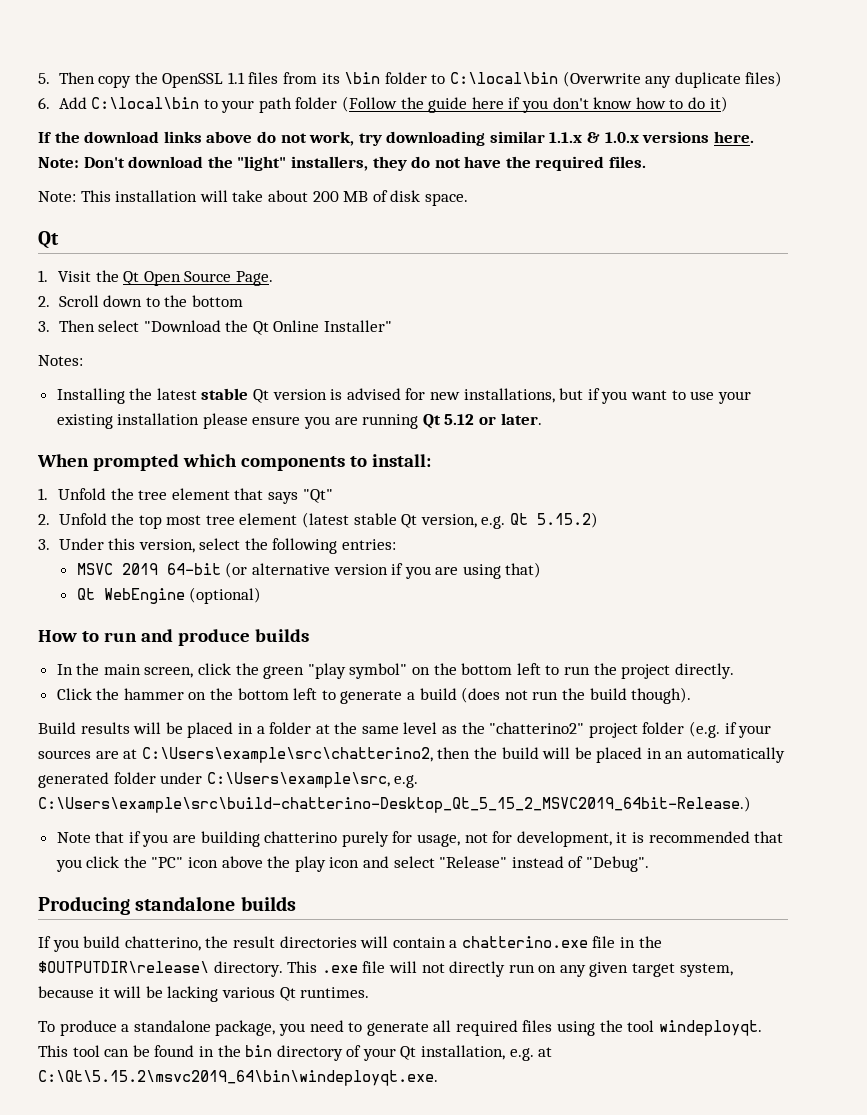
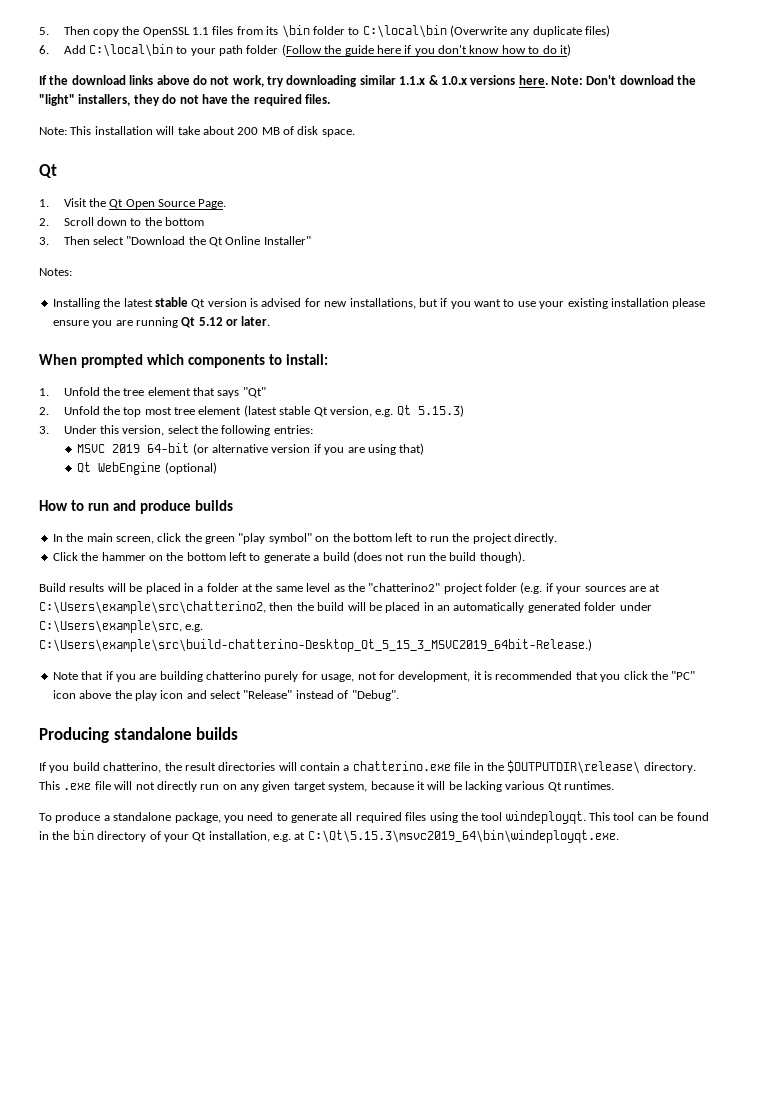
[536,512,598,528] 5.15.2) -> [417,405,464,417] 5.15.3)
[38,796,751,813] C:\Users\example\src\build-chatterino-Desktop_Qt_5_15_2_MSVC2019_64bit-Release.) -> [39,639,592,652] C:\Users\example\src\build-chatterino-Desktop_Qt_5_15_3_MSVC2019_64bit-Release.)
[38,1070,438,1086] C:\Qt\5.15.2\msvc2019_64\bin\windeployqt.exe. -> [307,830,619,843] C:\Qt\5.15.3\msvc2019_64\bin\windeployqt.exe.

